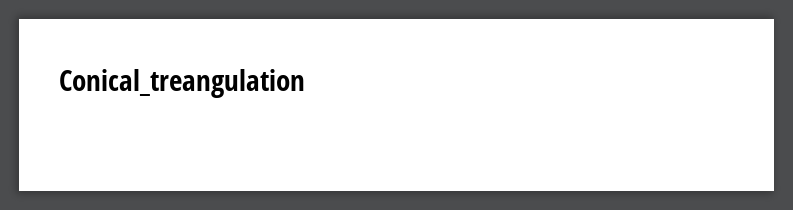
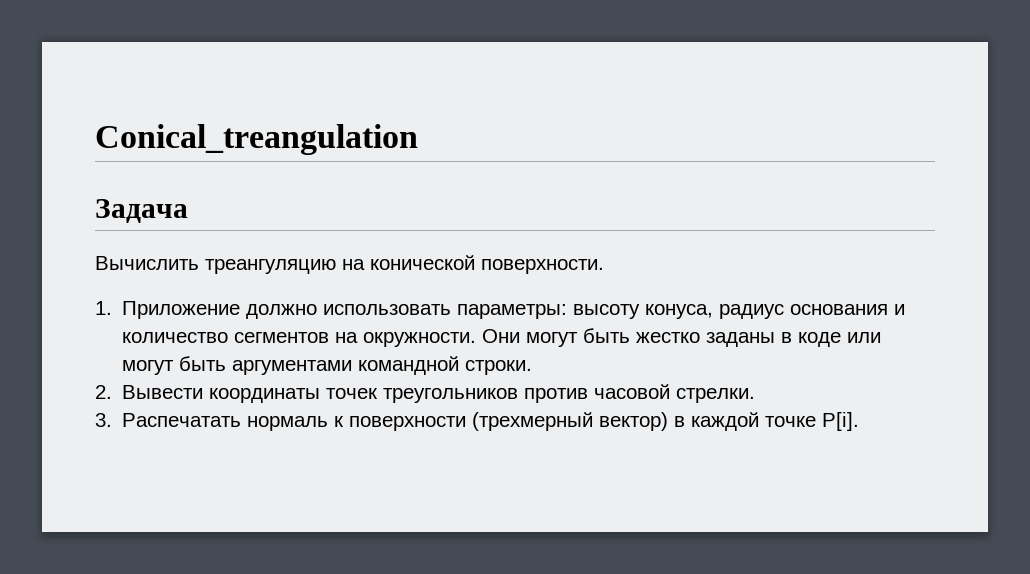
(305, 83) none -> [95,199,188,223] [95,255,604,274] [95,301,906,319] [122,328,882,347] [122,356,533,375] [95,384,756,403] [95,412,860,431] // Задача // Вычислить треангуляцию на конической поверхности. // 1. Приложение должно использовать параметры: высоту конуса, радиус основания и количество сегментов на окружности. Они могут быть жестко заданы в коде или могут быть аргументами командной строки. // 2. Вывести координаты точек треугольников против часовой стрелки. // 3. Распечатать нормаль к поверхности (трехмерный вектор) в каждой точке P[i].

